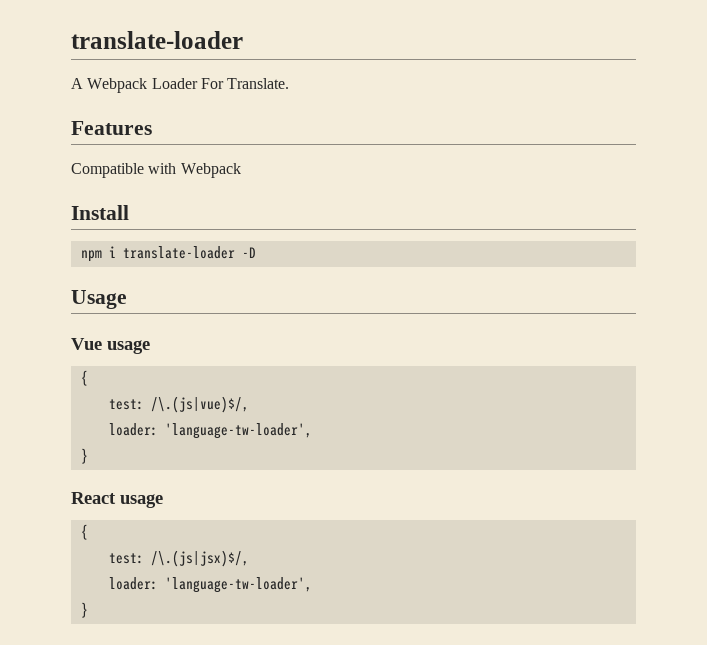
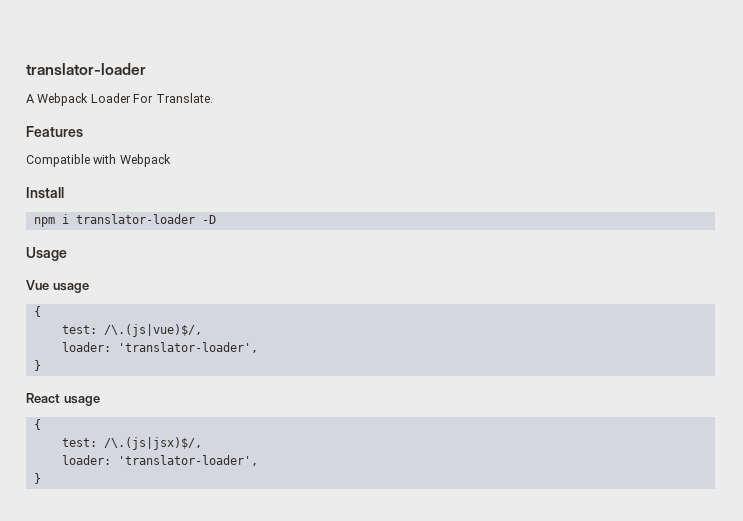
[71,31,243,49] translate-loader -> [26,63,146,75] translator-loader
[122,246,235,259] translate-loader -> [75,214,195,224] translator-loader
[164,423,312,439] 'language-tw-loader', -> [117,342,258,353] 'translator-loader',
[164,577,312,593] 'language-tw-loader', -> [117,455,258,466] 'translator-loader',

